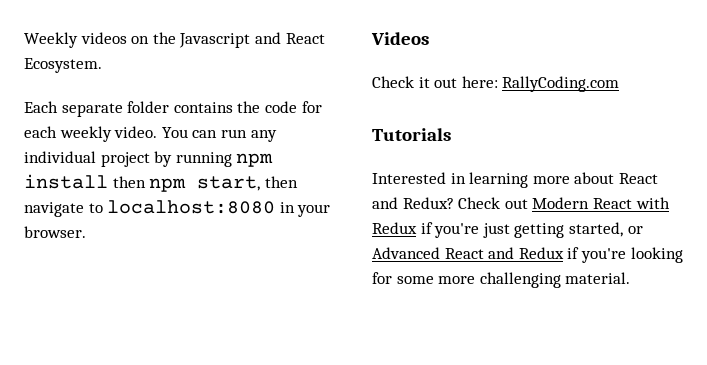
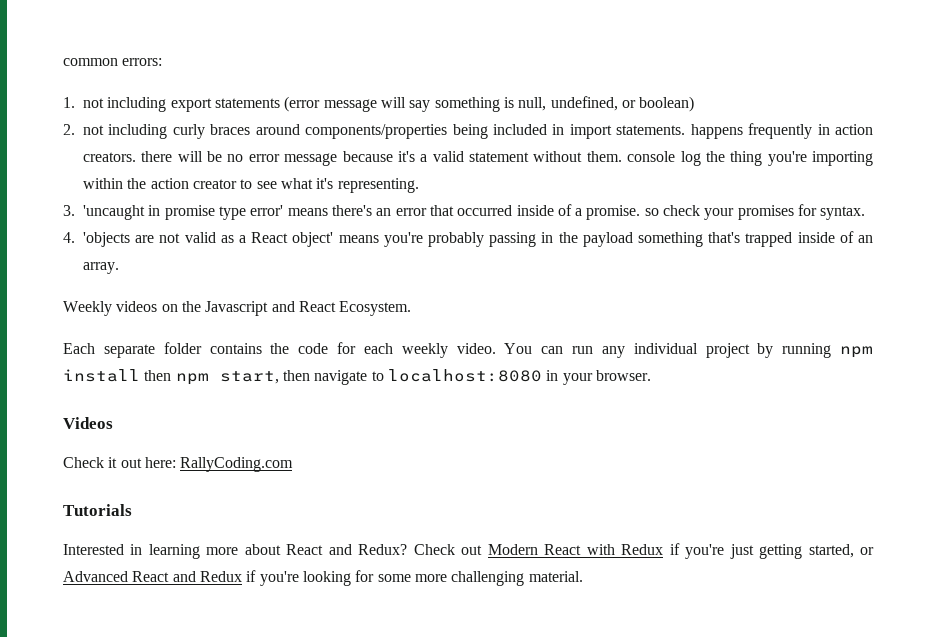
(24, 40) none -> [63,58,163,66] [63,96,695,112] [63,123,874,139] [83,151,873,166] [83,178,419,193] [63,204,866,220] [63,231,874,247] [83,262,119,274] common errors: // 1. not including export statements (error message will say something is null, undefined, or boolean) // 2. not including curly braces around components/properties being included in import statements. happens frequently in action creators. there will be no error message because it's a valid statement without them. console log the thing you're importing within the action creator to see what it's representing. // 3. 'uncaught in promise type error' means there's an error that occurred inside of a promise. so check your promises for syntax. // 4. 'objects are not valid as a React object' means you're probably passing in the payload something that's trapped inside of an array. //

